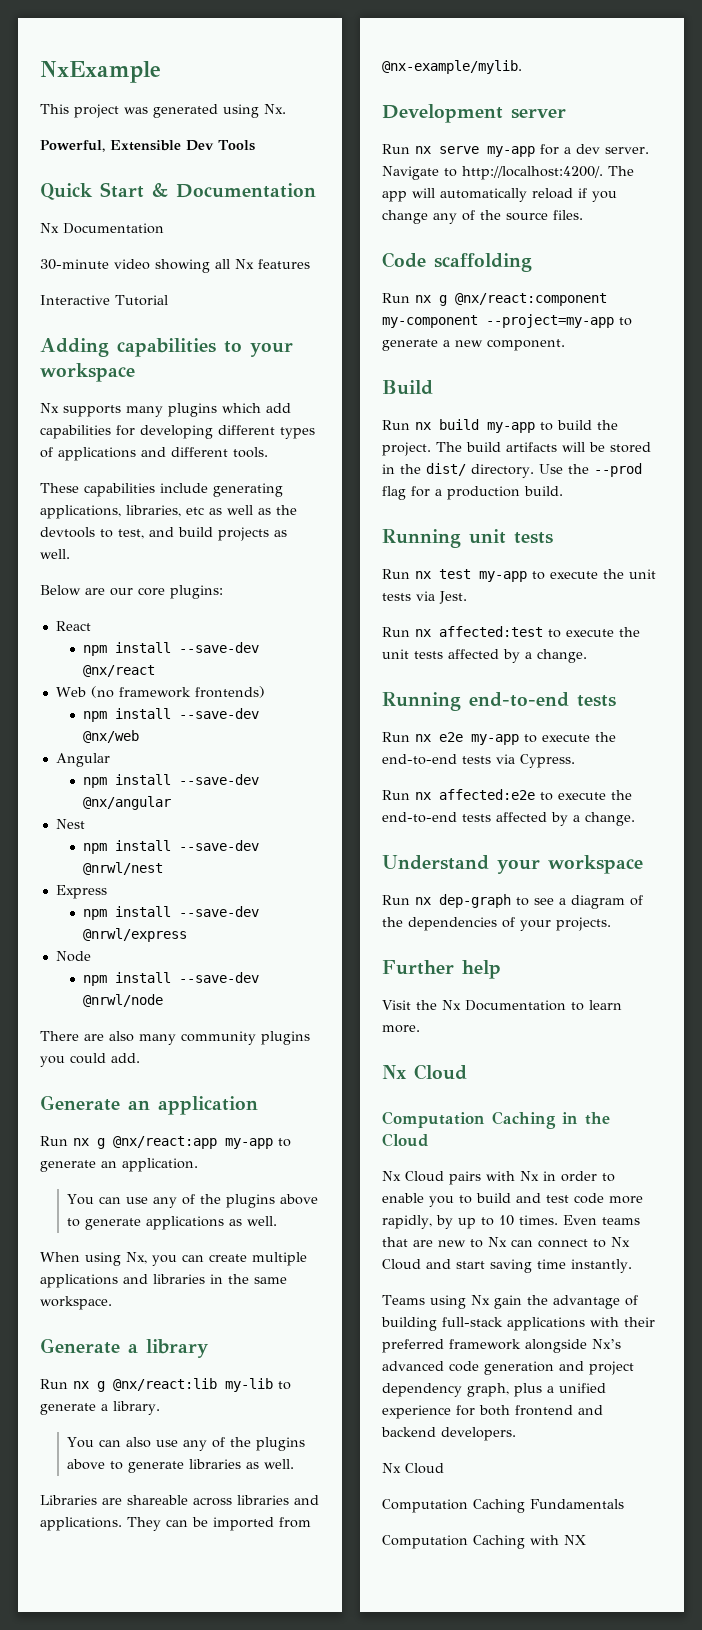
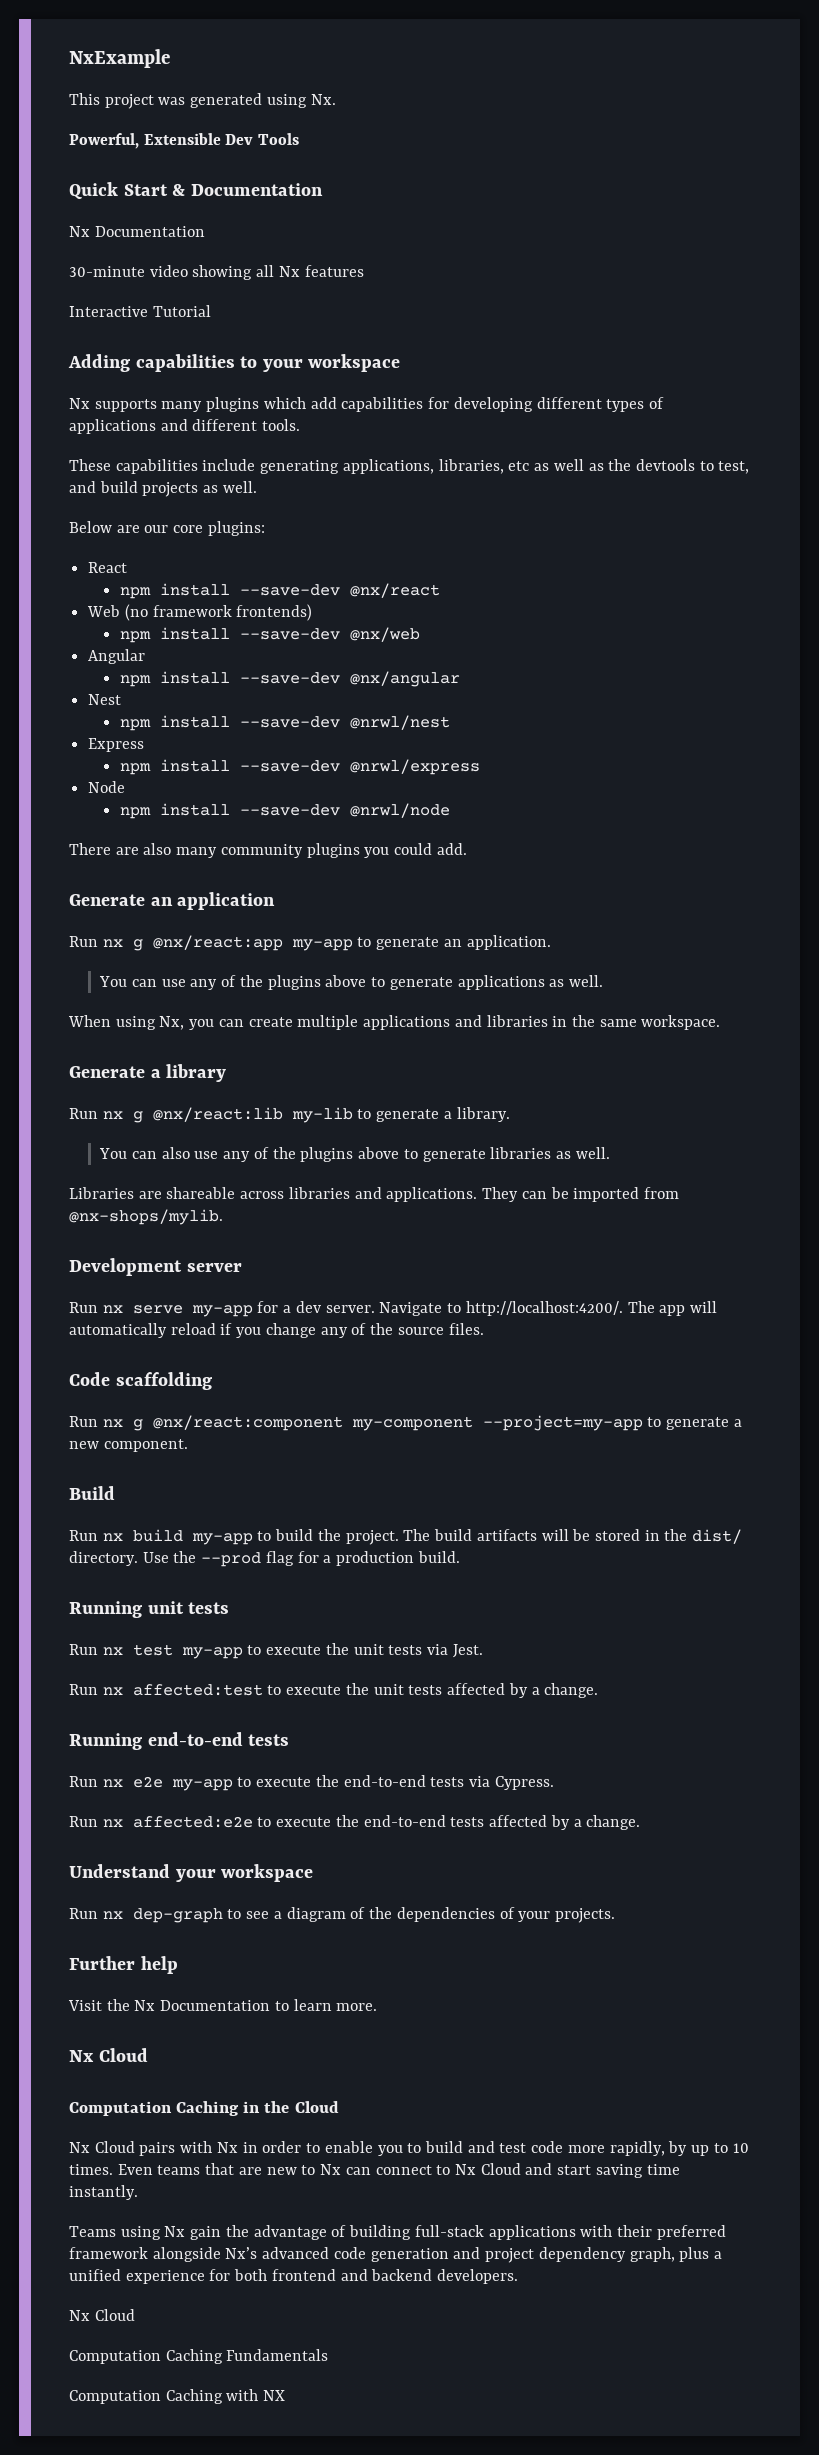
[382,60,522,74] @nx-example/mylib. -> [69,1209,223,1225] @nx-shops/mylib.

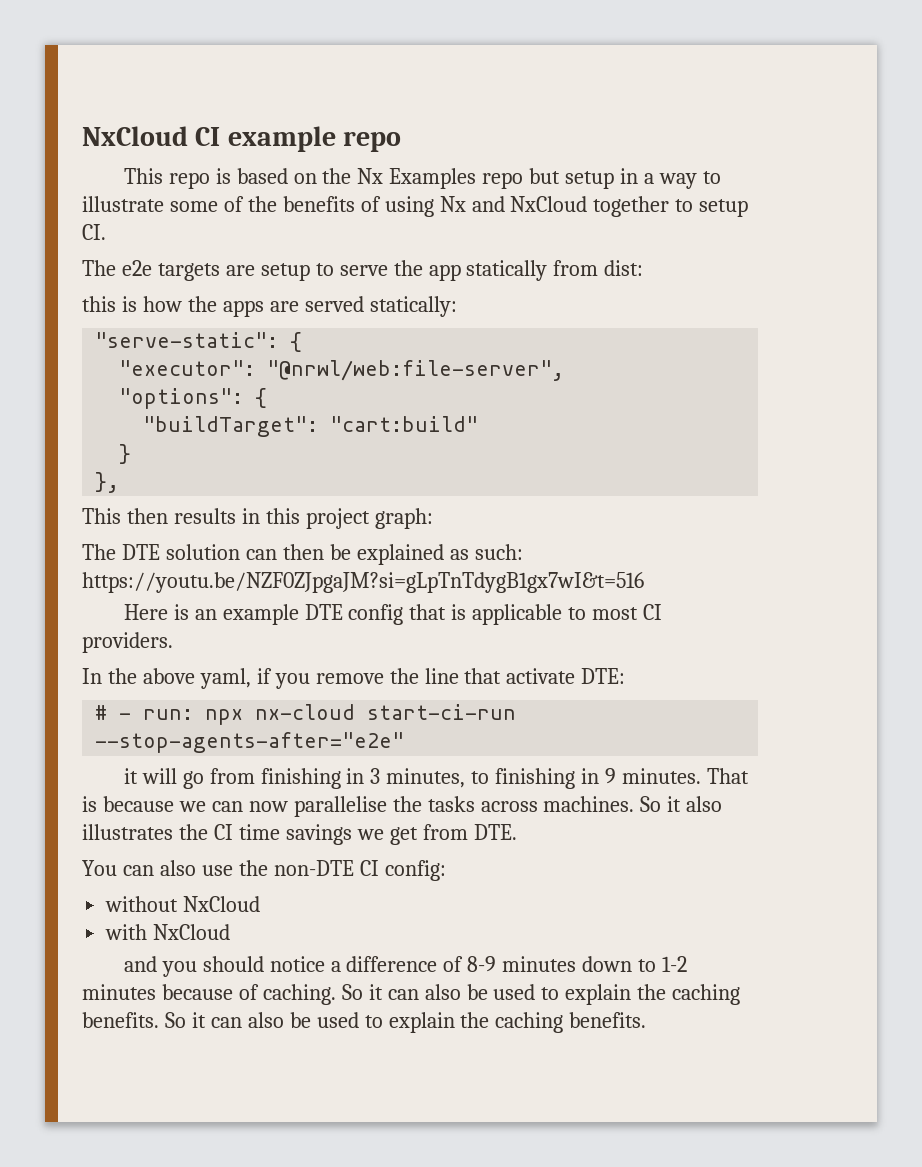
[69,49,170,68] [69,93,336,109] [69,133,300,149] [69,182,323,199] [69,226,205,237] [69,265,364,280] [69,305,211,317] [68,354,401,372] [69,397,664,412] [69,419,301,434] [69,459,750,474] [69,481,257,497] [69,521,265,536] [88,562,128,573] [119,583,440,599] [87,604,313,621] [119,627,420,643] [88,649,146,664] [119,671,460,687] [88,694,122,705] [119,715,450,731] [88,738,145,752] [119,759,480,775] [88,781,126,793] [119,803,450,819] [69,843,467,858] [69,892,276,910] [69,935,551,951] [99,975,603,990] [68,1015,721,1030] [69,1064,227,1082] [69,1107,510,1123] [99,1147,610,1162] [69,1187,679,1202] [69,1209,223,1225] [69,1258,242,1276] [69,1301,717,1317] [69,1323,484,1338] [69,1372,212,1390] [69,1415,742,1431] [69,1439,188,1452] [69,1486,115,1500] [69,1529,743,1545] [69,1551,460,1567] [69,1601,230,1618] [69,1643,483,1659] [69,1683,599,1698] [69,1732,290,1750] [69,1775,554,1791] [69,1815,641,1830] [69,1864,314,1882] [69,1907,615,1923] [69,1956,178,1974] [68,1999,378,2011] [69,2048,148,2062] [69,2101,339,2116] [69,2141,749,2156] [69,2163,680,2178] [69,2185,138,2200] [69,2225,726,2240] [69,2247,722,2263] [69,2269,519,2284] [69,2309,135,2321] [69,2349,329,2364] [69,2389,286,2404] NxExample // This project was generated using Nx. // Powerful, Extensible Dev Tools // Quick Start & Documentation // Nx Documentation // 30-minute video showing all Nx features // Interactive Tutorial // Adding capabilities to your workspace // Nx supports many plugins which add capabilities for developing different types of applications and different tools. // These capabilities include generating applications, libraries, etc as well as the devtools to test, and build projects as well. // Below are our core plugins: // React // npm install --save-dev @nx/react // Web (no framework frontends) // npm install --save-dev @nx/web // Angular // npm install --save-dev @nx/angular // Nest // npm install --save-dev @nrwl/nest // Express // npm install --save-dev @nrwl/express // Node // npm install --save-dev @nrwl/node // There are also many community plugins you could add. // Generate an application // Run nx g @nx/react:app my-app to generate an application. // You can use any of the plugins above to generate applications as well. // When using Nx, you can create multiple applications and libraries in the same workspace. // Generate a library // Run nx g @nx/react:lib my-lib to generate a library. // You can also use any of the plugins above to generate libraries as well. // Libraries are shareable across libraries and applications. They can be imported from @nx-shops/mylib. // Development server // Run nx serve my-app for a dev server. Navigate to http://localhost:4200/. The app will automatically reload if you change any of the source files. // Code scaffolding // Run nx g @nx/react:component my-component --project=my-app to generate a new component. // Build // Run nx build my-app to build the project. The build artifacts will be stored in the dist/ directory. Use the --prod flag for a production build. // Running unit tests // Run nx test my-app to execute the unit tests via Jest. // Run nx affected:test to execute the unit tests affected by a change. // Running end-to-end tests // Run nx e2e my-app to execute the end-to-end tests via Cypress. // Run nx affected:e2e to execute the end-to-end tests affected by a change. // Understand your workspace // Run nx dep-graph to see a diagram of the dependencies of your projects. // Further help // Visit the Nx Documentation to learn more. // Nx Cloud // Computation Caching in the Cloud // Nx Cloud pairs with Nx in order to enable you to build and test code more rapidly, by up to 10 times. Even teams that are new to Nx can connect to Nx Cloud and start saving time instantly. // Teams using Nx gain the advantage of building full-stack applications with their preferred framework alongside Nx’s advanced code generation and project dependency graph, plus a unified experience for both frontend and backend developers. // Nx Cloud // Computation Caching Fundamentals // Computation Caching with NX -> [82,126,402,152] [123,168,721,189] [82,196,749,217] [82,224,106,240] [82,260,644,281] [82,296,457,317] [95,332,303,352] [119,360,565,381] [119,388,268,409] [143,416,479,437] [119,444,132,464] [95,472,120,493] [82,508,433,529] [82,544,523,565] [82,572,644,593] [123,604,663,625] [82,632,173,653] [82,668,626,689] [95,704,517,725] [95,732,405,753] [123,768,749,789] [82,796,723,817] [82,824,517,845] [82,860,446,881] [105,896,261,912] [105,924,231,940] [123,956,688,977] [82,984,741,1005] [82,1012,647,1033] NxCloud CI example repo // This repo is based on the Nx Examples repo but setup in a way to illustrate some of the benefits of using Nx and NxCloud together to setup CI. // The e2e targets are setup to serve the app statically from dist: // this is how the apps are served statically: // "serve-static": { // "executor": "@nrwl/web:file-server", // "options": { // "buildTarget": "cart:build" // } // }, // This then results in this project graph: // The DTE solution can then be explained as such: https://youtu.be/NZF0ZJpgaJM?si=gLpTnTdygB1gx7wI&t=516 // Here is an example DTE config that is applicable to most CI providers. // In the above yaml, if you remove the line that activate DTE: // # - run: npx nx-cloud start-ci-run --stop-agents-after="e2e" // it will go from finishing in 3 minutes, to finishing in 9 minutes. That is because we can now parallelise the tasks across machines. So it also illustrates the CI time savings we get from DTE. // You can also use the non-DTE CI config: // without NxCloud // with NxCloud // and you should notice a difference of 8-9 minutes down to 1-2 minutes because of caching. So it can also be used to explain the caching benefits. So it can also be used to explain the caching benefits.

